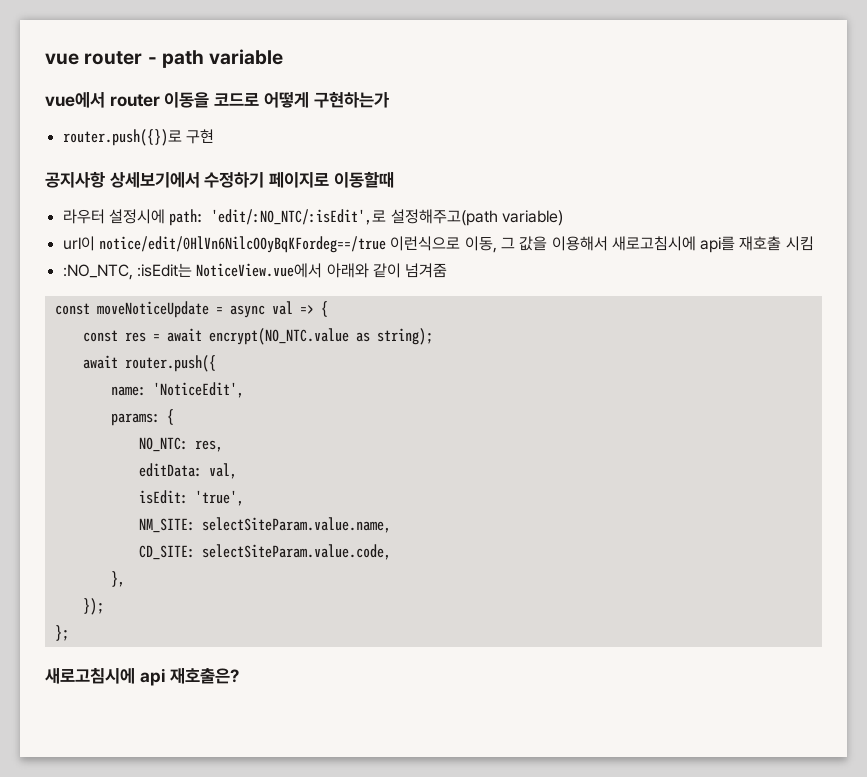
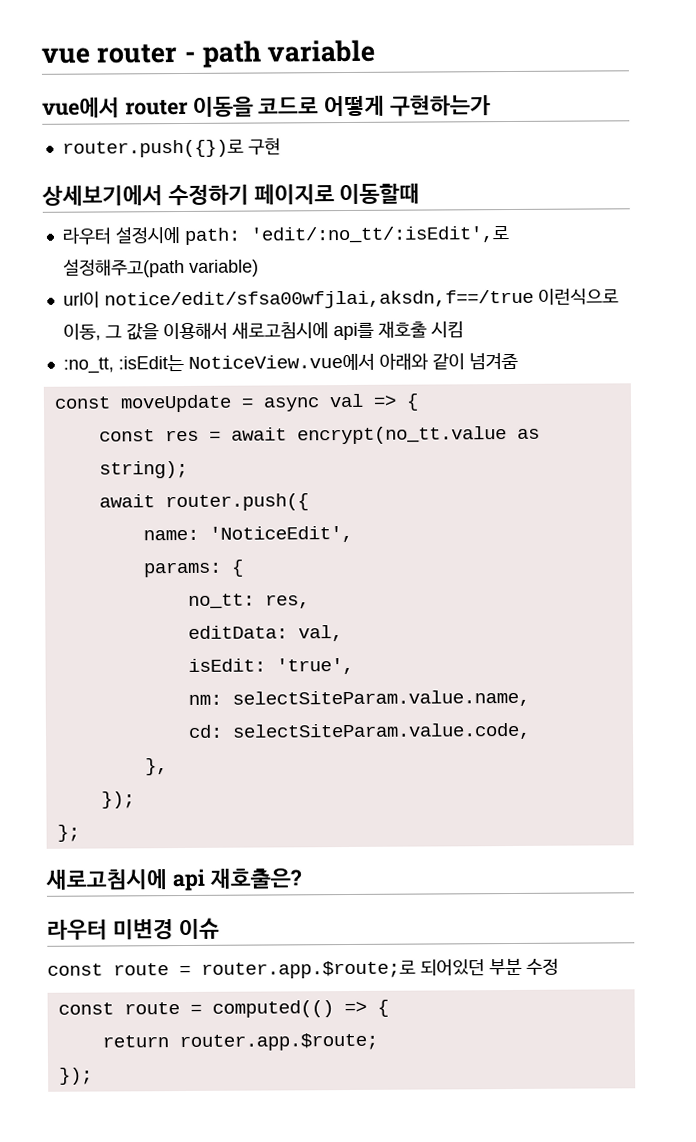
[45,171,105,188] 공지사항 -> (281, 146) none
[211,209,387,225] 'edit/:NO_NTC/:isEdit',로 -> [249,226,509,244] 'edit/:no_tt/:isEdit',로
[98,236,386,253] notice/edit/0HlVn6NilcOOyBqKFordeg==/true -> [103,289,534,310] notice/edit/sfsa00wfjlai,aksdn,f==/true
[62,264,133,280] :NO_NTC, -> [62,357,114,374] :no_tt,
[96,301,209,318] moveNoticeUpdate -> [119,394,232,413] moveUpdate
[208,328,349,345] encrypt(NO_NTC.value -> [296,426,507,445] encrypt(no_tt.value
[138,437,188,452] NO_NTC: -> [187,593,255,609] no_tt:
[138,518,195,533] NM_SITE: -> [187,694,222,705] nm:
[138,545,195,560] CD_SITE: -> [187,724,223,738] cd:
(240, 676) none -> [47,917,220,940] [47,957,559,979] [57,999,389,1018] [101,1032,378,1052] [58,1067,93,1085] // 라우터 미변경 이슈 // const route = router.app.$route;로 되어있던 부분 수정 // const route = computed(() => { // return router.app.$route; // });

